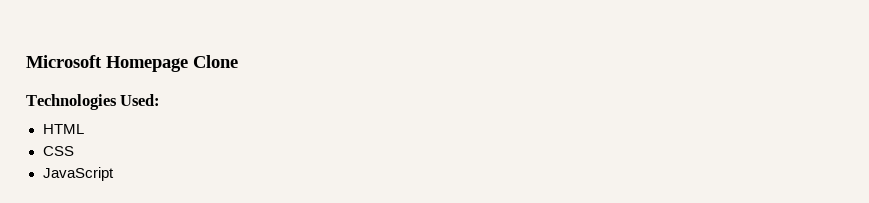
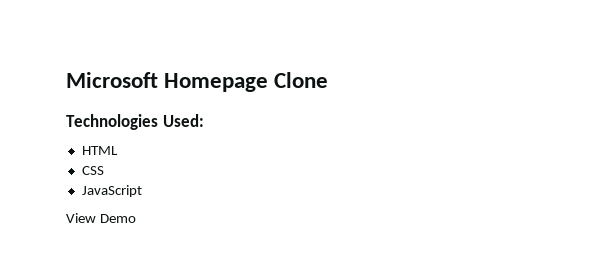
(114, 174) none -> [66,213,136,223] // View Demo

